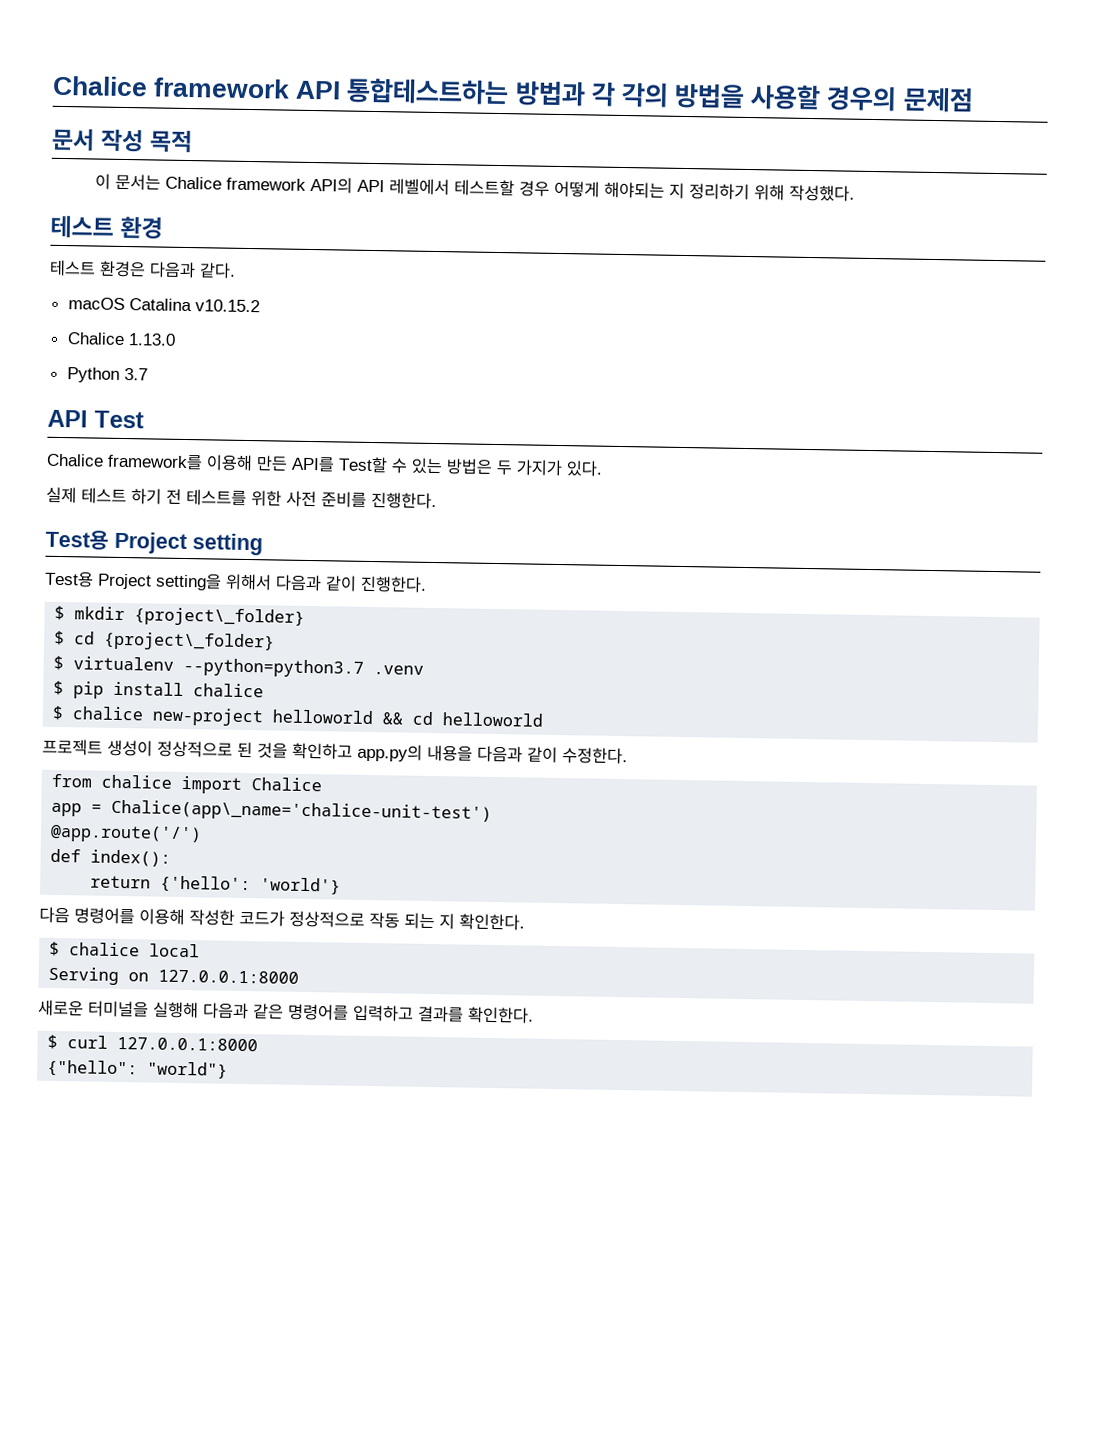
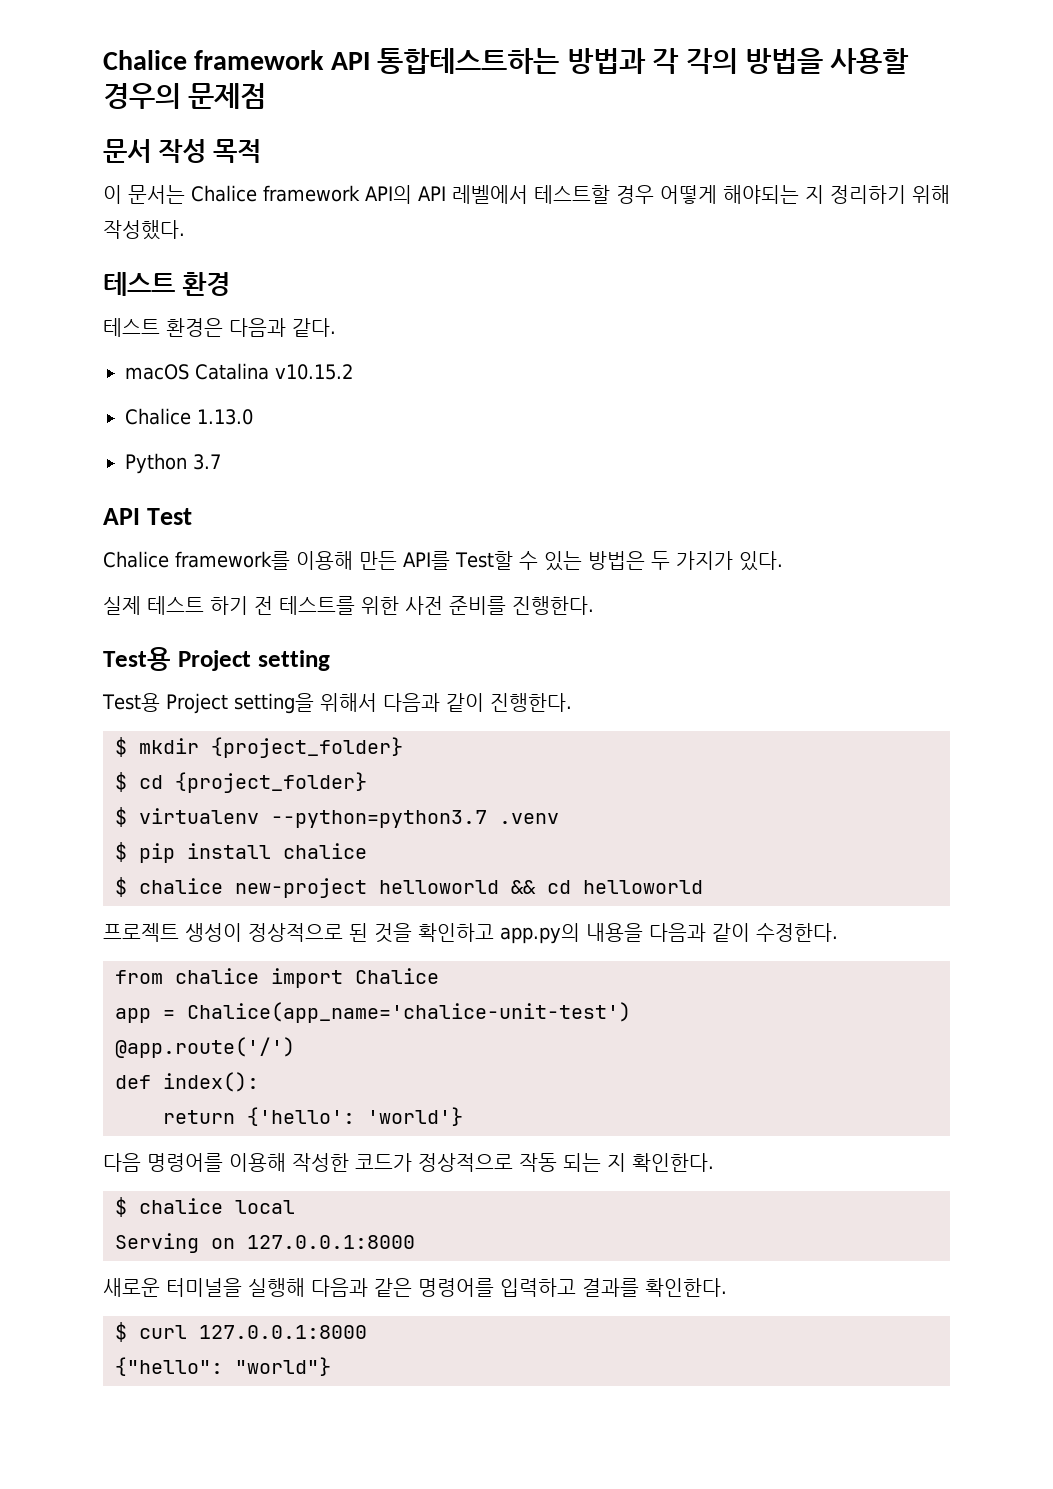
[134,607,306,627] {project\_folder} -> [211,737,403,758] {project_folder}
[103,631,276,652] {project\_folder} -> [175,772,367,793] {project_folder}
[111,799,493,823] Chalice(app\_name='chalice-unit-test') -> [187,1002,631,1023] Chalice(app_name='chalice-unit-test')

